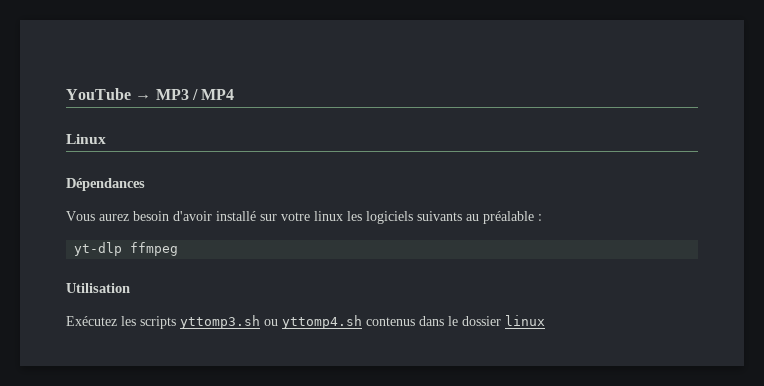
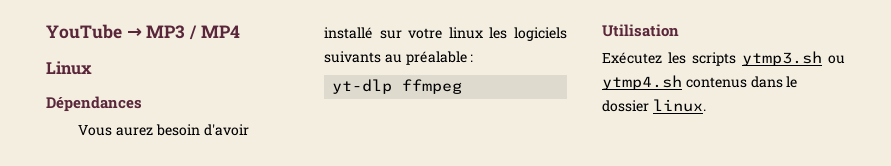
[180,315,362,329] yttomp3.sh ou yttomp4.sh -> [742,51,845,66] [602,75,682,90] ytmp3.sh ou ytmp4.sh
[505,315,545,326] linux -> [652,99,706,112] linux.

